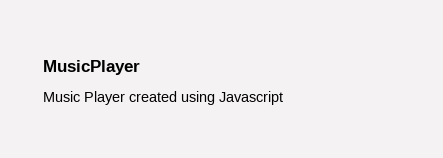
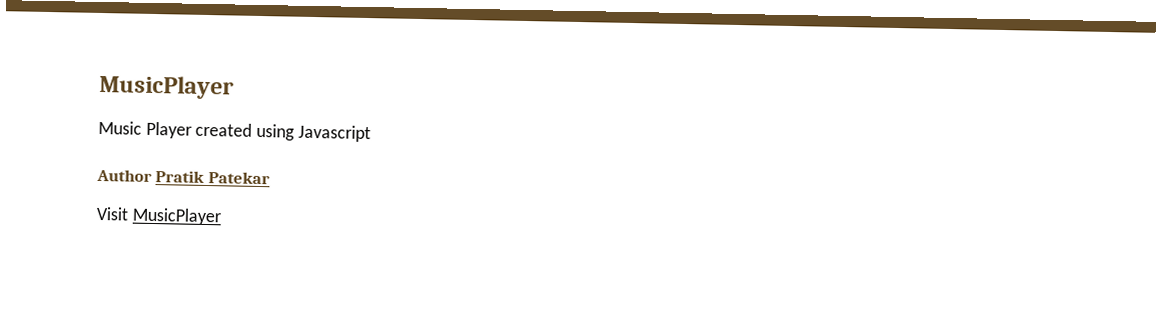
(283, 98) none -> [96,168,270,185] [96,206,221,226] // Author Pratik Patekar // Visit MusicPlayer

